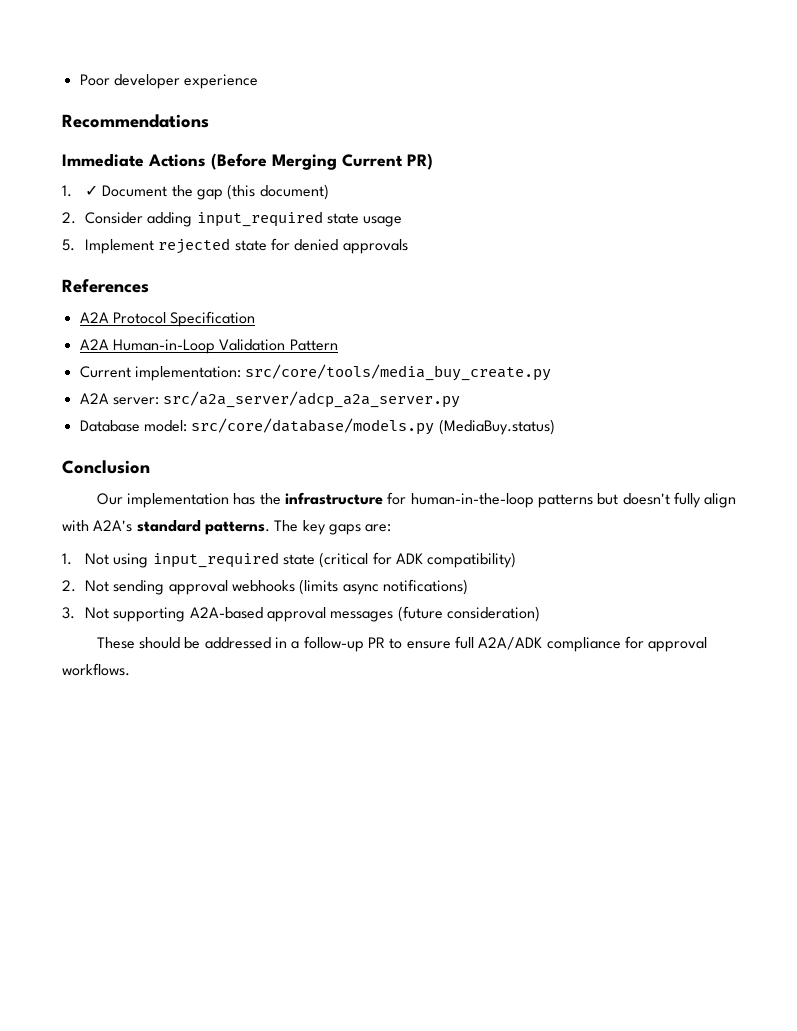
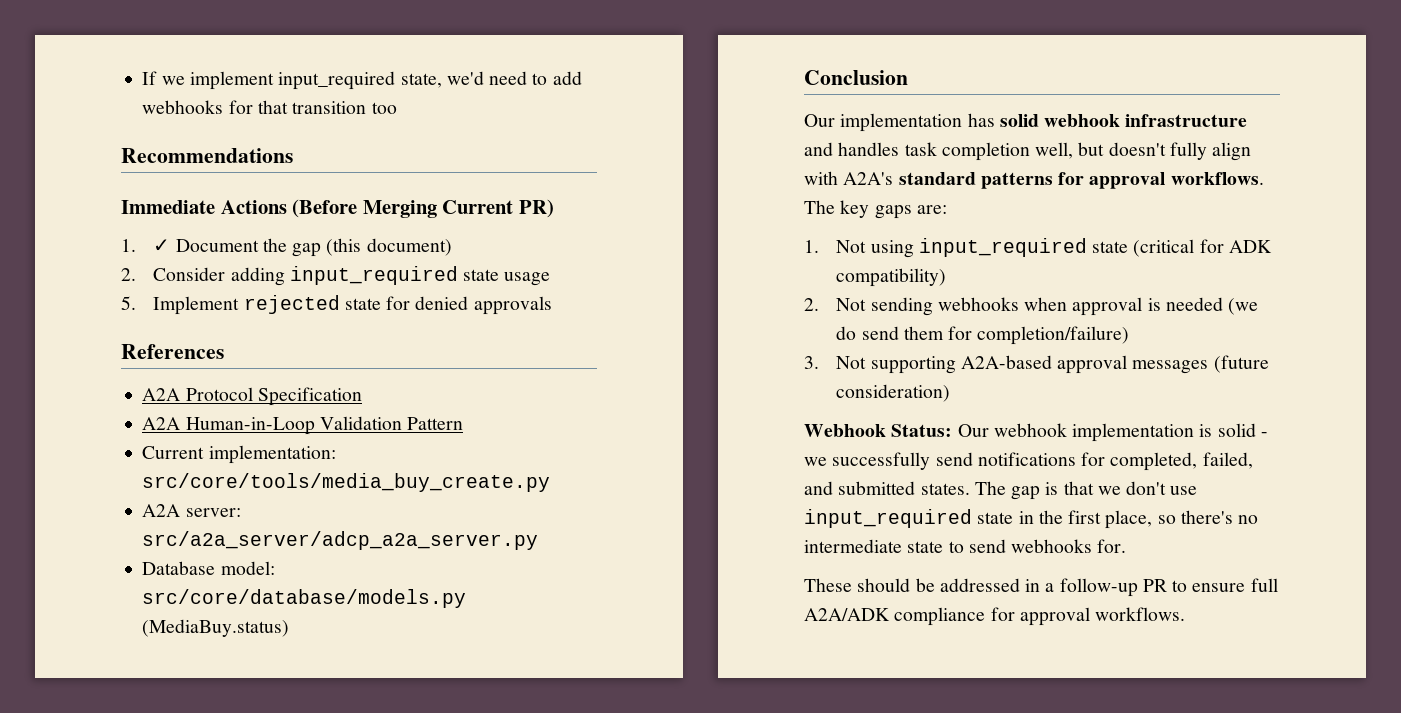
[79,74,259,89] Poor developer experience -> [142,71,582,90] [142,100,397,114] If we implement input_required state, we'd need to add webhooks for that transition too
[259,492,593,508] the infrastructure for human-in-the-loop patterns -> [999,114,1248,127] [804,142,1074,161] solid webhook infrastructure and handles task completion well,
[204,521,270,535] patterns. -> [980,172,1264,189] patterns for approval workflows.
[168,579,468,595] approval webhooks (limits async notifications) -> [937,297,1259,316] [836,326,1130,345] webhooks when approval is needed (we do send them for completion/failure)
(540, 614) none -> [804,423,1268,442] [804,452,1253,471] [804,481,1198,500] [804,509,1259,529] [804,539,1127,553] // Webhook Status: Our webhook implementation is solid - we successfully send notifications for completed, failed, and submitted states. The gap is that we don't use input_required state in the first place, so there's no intermediate state to send webhooks for.

